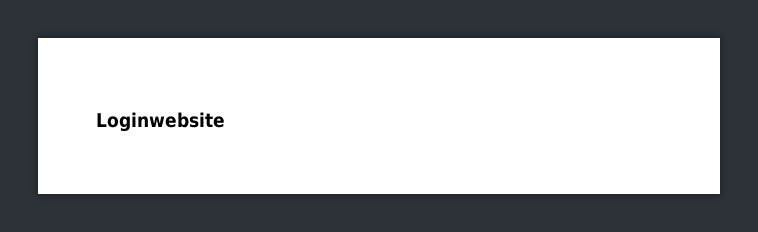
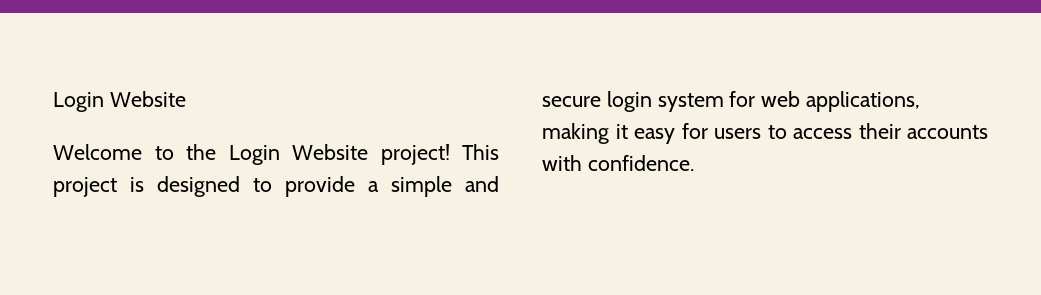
[96,112,225,132] Loginwebsite -> [53,91,186,112] [53,144,499,165] [53,176,499,197] [542,91,921,112] [542,123,988,144] [542,155,694,171] Login Website // Welcome to the Login Website project! This project is designed to provide a simple and secure login system for web applications, making it easy for users to access their accounts with confidence.

